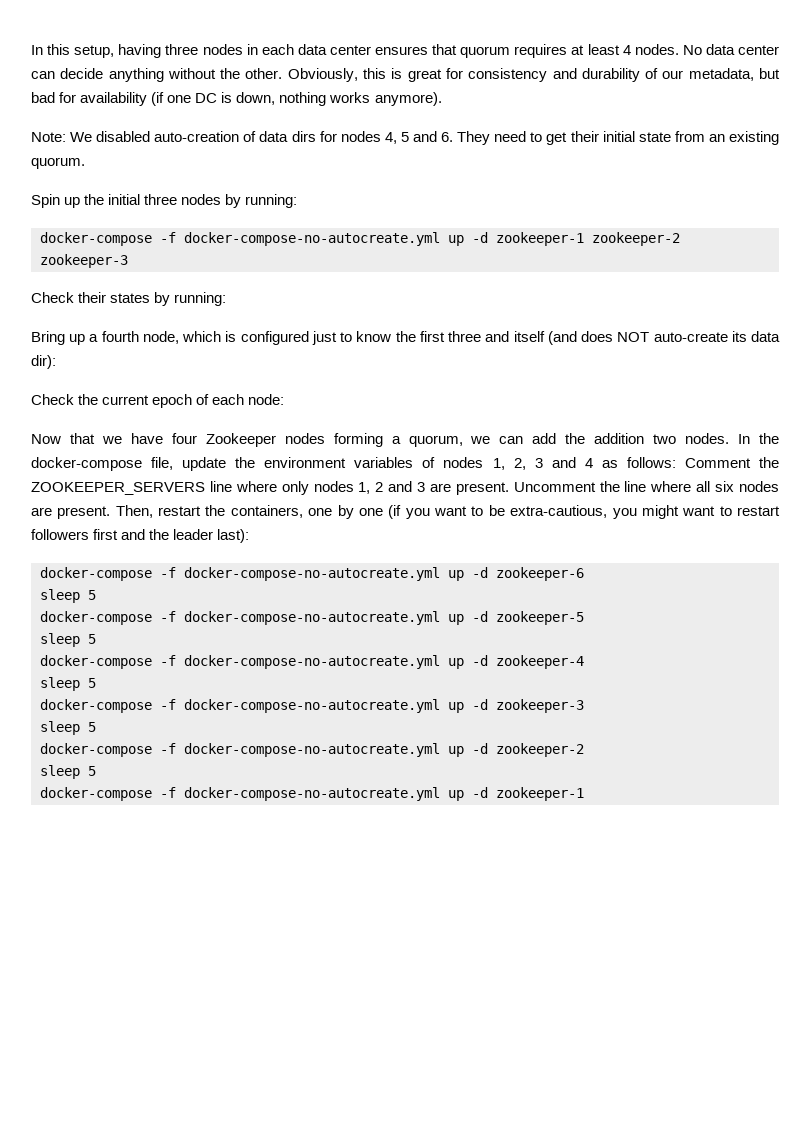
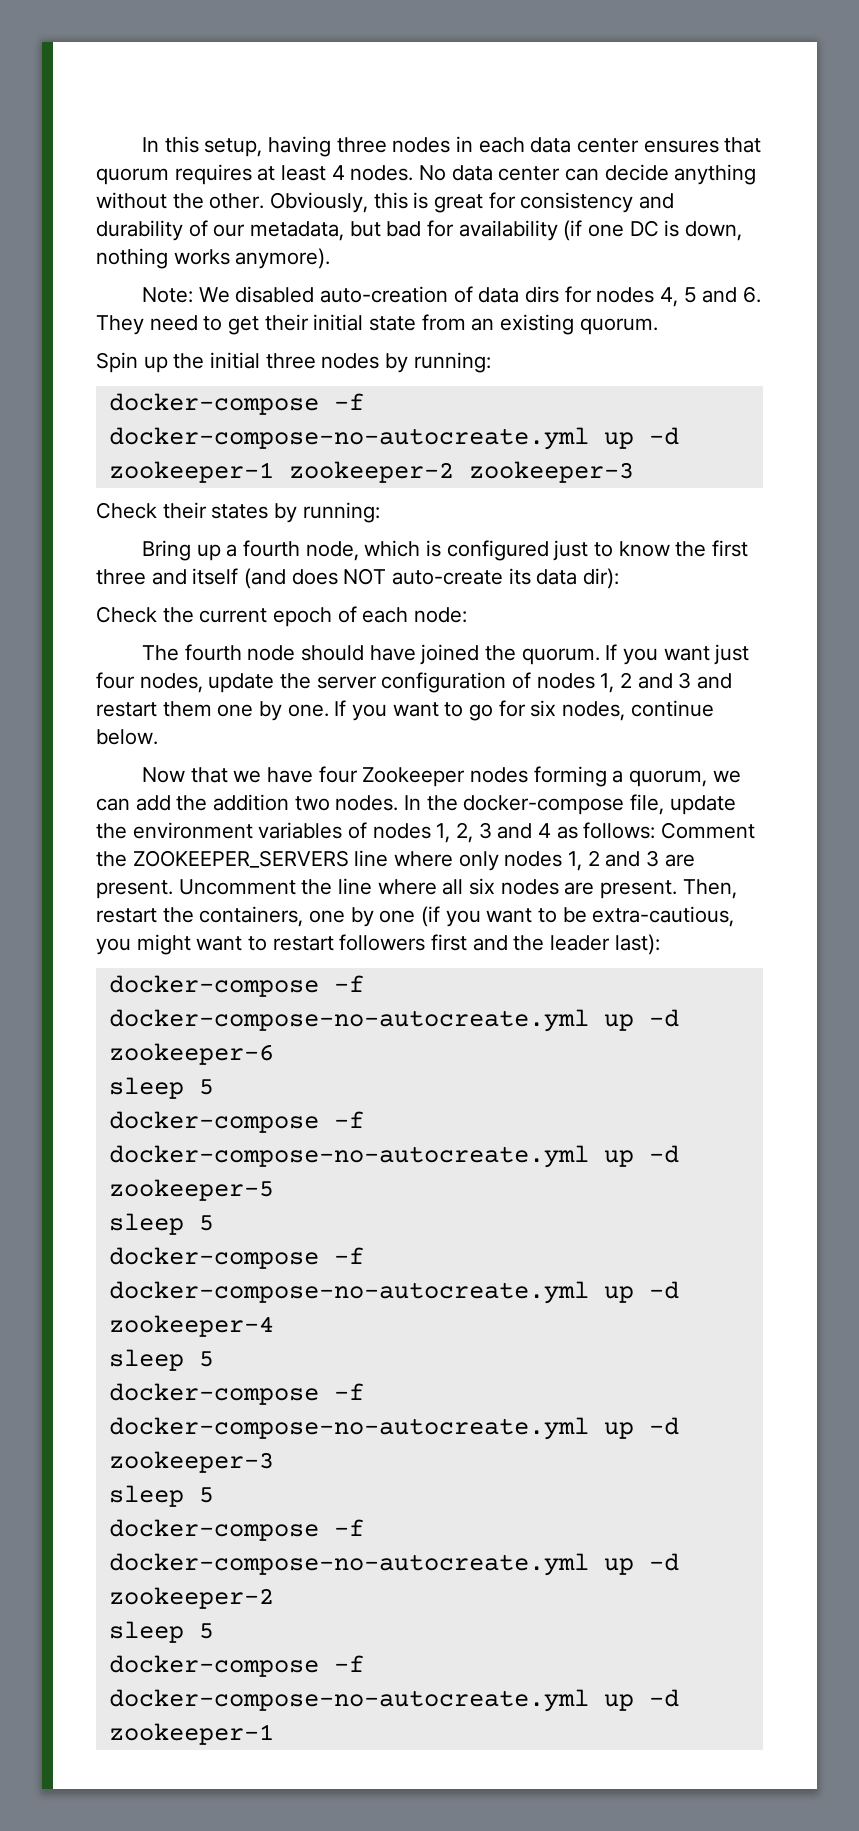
(285, 399) none -> [141,644,750,665] [96,672,733,693] [96,700,714,721] [96,729,158,745] // The fourth node should have joined the quorum. If you want just four nodes, update the server configuration of nodes 1, 2 and 3 and restart them one by one. If you want to go for six nodes, continue below.

